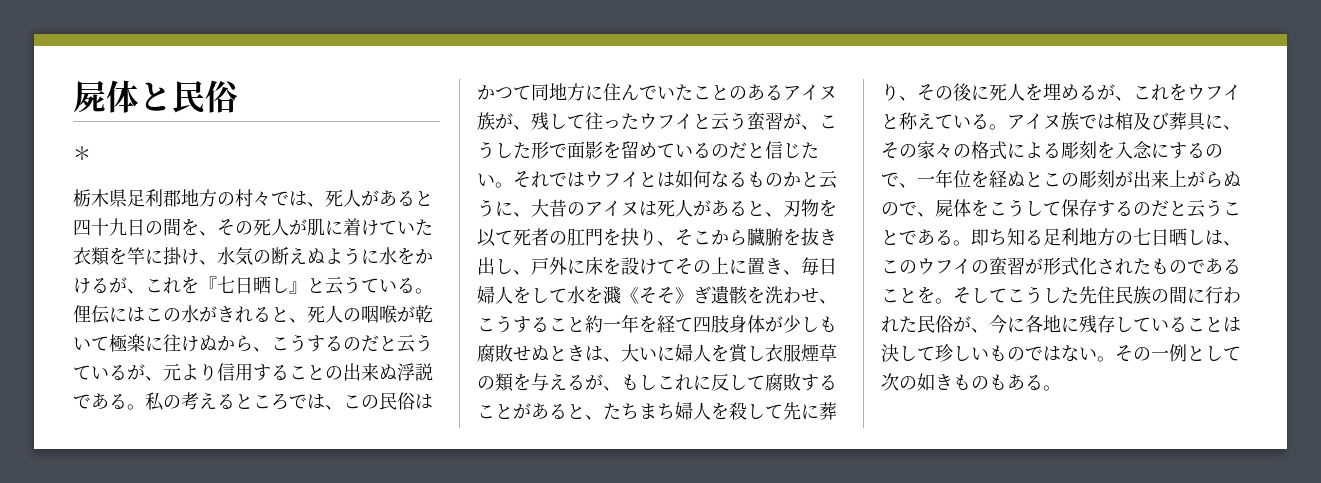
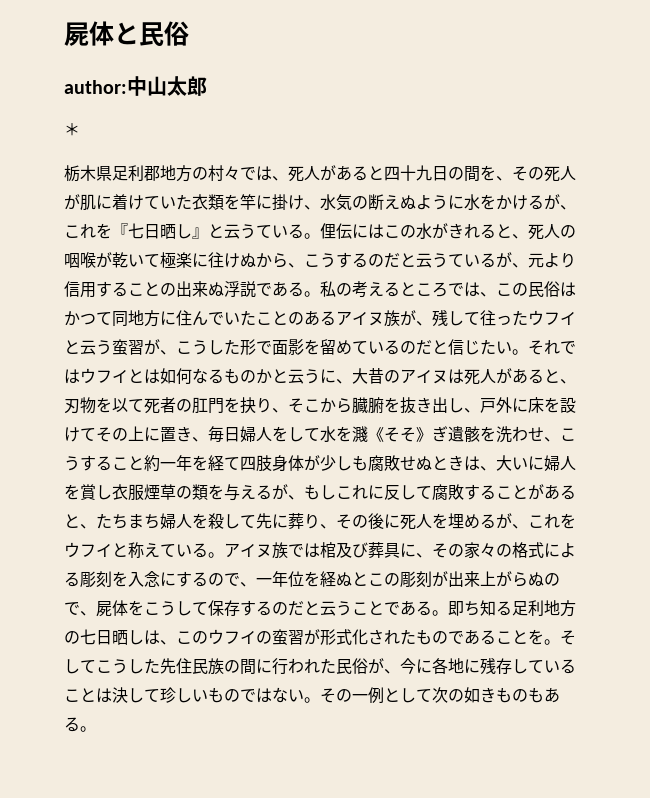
(239, 96) none -> [64,76,207,96] // author:中山太郎

